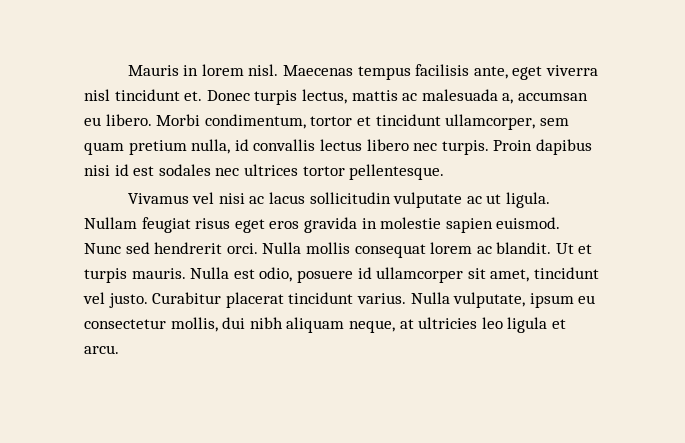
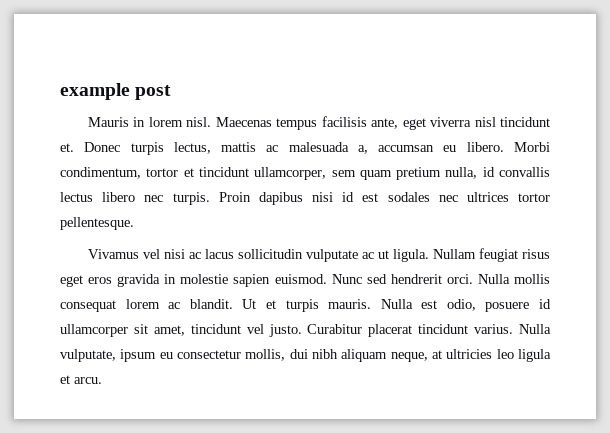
(127, 70) none -> [60,83,172,100] example post //

